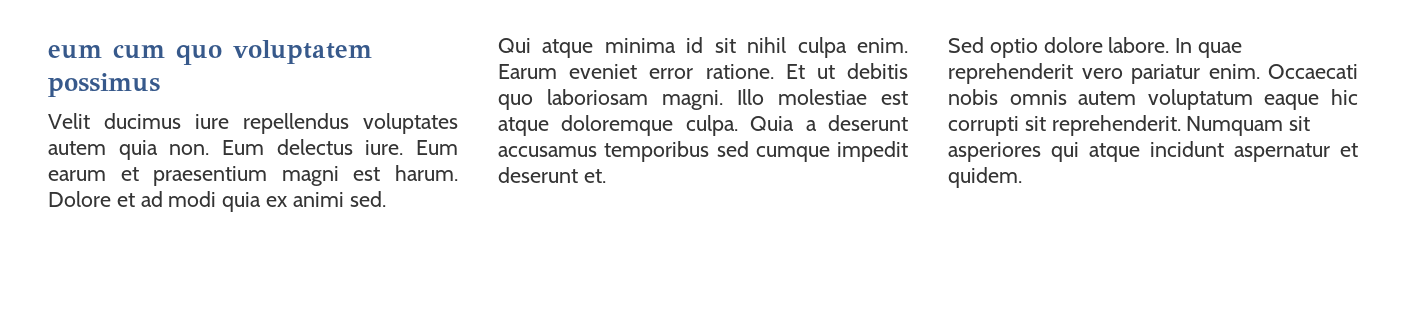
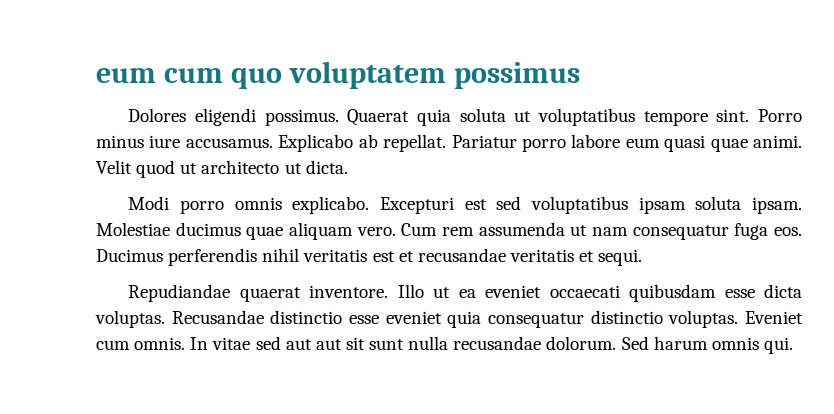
[48,113,458,134] [48,139,458,160] [48,165,458,186] [48,191,386,212] [498,37,908,58] [498,63,908,79] [498,89,908,110] [498,115,908,136] [498,141,908,162] [498,167,606,183] [948,37,1243,58] [948,63,1358,84] [948,89,1358,110] [948,115,1311,136] [948,141,1358,162] [948,167,1022,188] Velit ducimus iure repellendus voluptates autem quia non. Eum delectus iure. Eum earum et praesentium magni est harum. Dolore et ad modi quia ex animi sed. // Qui atque minima id sit nihil culpa enim. Earum eveniet error ratione. Et ut debitis quo laboriosam magni. Illo molestiae est atque doloremque culpa. Quia a deserunt accusamus temporibus sed cumque impedit deserunt et. // Sed optio dolore labore. In quae reprehenderit vero pariatur enim. Occaecati nobis omnis autem voluptatum eaque hic corrupti sit reprehenderit. Numquam sit asperiores qui atque incidunt aspernatur et quidem. -> [128,108,802,126] [96,134,802,152] [96,160,348,178] [128,196,802,214] [96,222,803,240] [96,248,643,266] [128,284,802,302] [95,310,803,328] [96,336,793,354] Dolores eligendi possimus. Quaerat quia soluta ut voluptatibus tempore sint. Porro minus iure accusamus. Explicabo ab repellat. Pariatur porro labore eum quasi quae animi. Velit quod ut architecto ut dicta. // Modi porro omnis explicabo. Excepturi est sed voluptatibus ipsam soluta ipsam. Molestiae ducimus quae aliquam vero. Cum rem assumenda ut nam consequatur fuga eos. Ducimus perferendis nihil veritatis est et recusandae veritatis et sequi. // Repudiandae quaerat inventore. Illo ut ea eveniet occaecati quibusdam esse dicta voluptas. Recusandae distinctio esse eveniet quia consequatur distinctio voluptas. Eveniet cum omnis. In vitae sed aut aut sit sunt nulla recusandae dolorum. Sed harum omnis qui.

